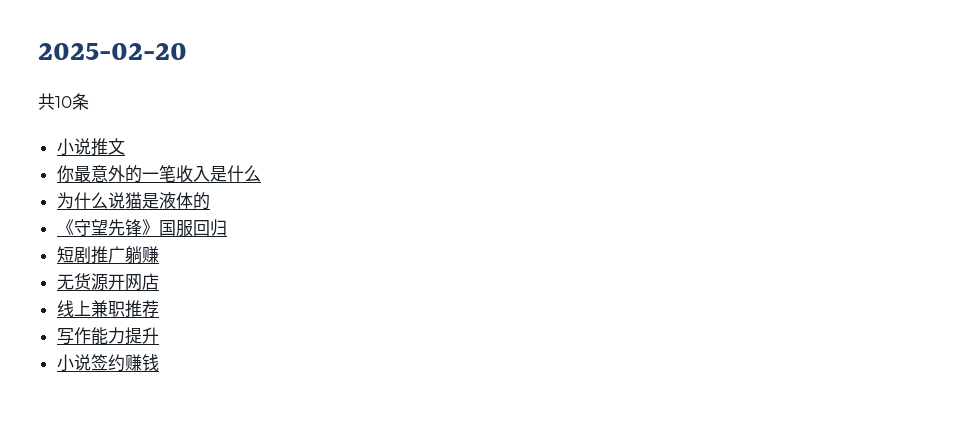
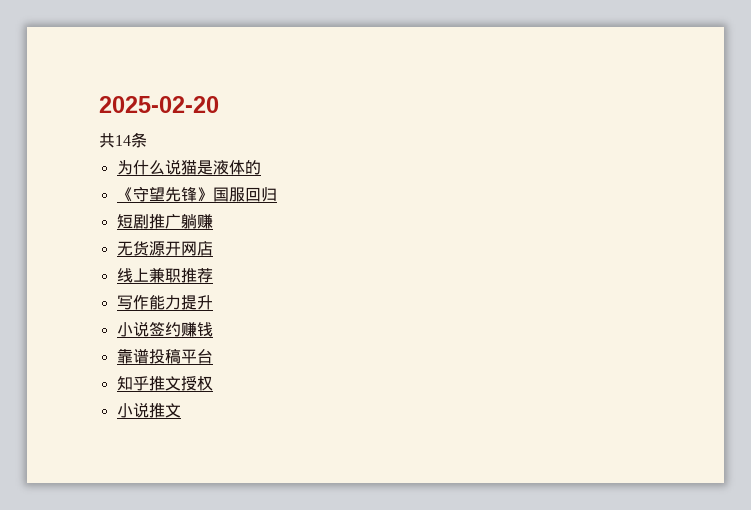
[55,96,72,108] 10 -> [115,135,131,146] 14
[56,138,125,156] [56,165,261,183] // 小说推文 // 你最意外的一笔收入是什么 -> (147, 140) none
(159, 362) none -> [116,349,213,364] [116,376,213,391] [116,402,181,418] // 靠谱投稿平台 // 知乎推文授权 // 小说推文

